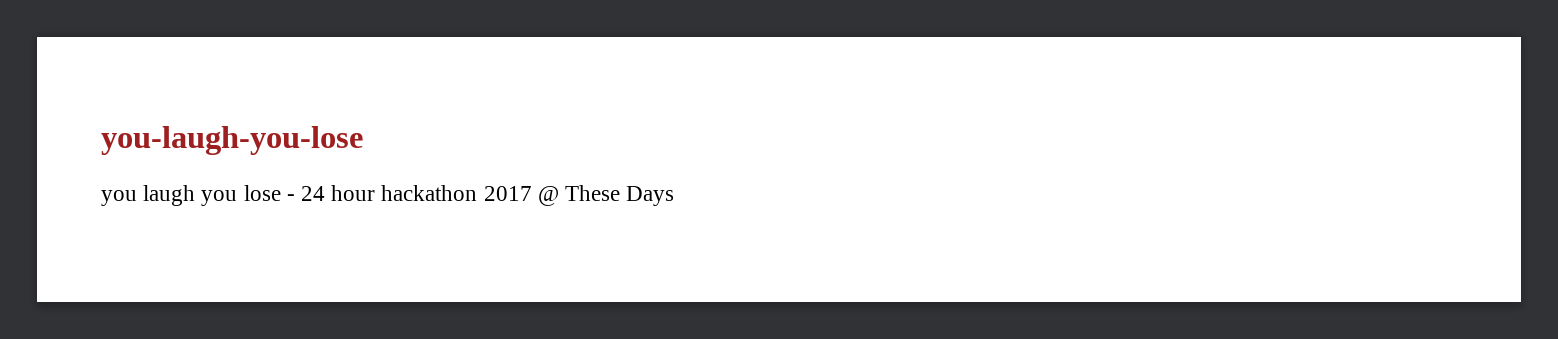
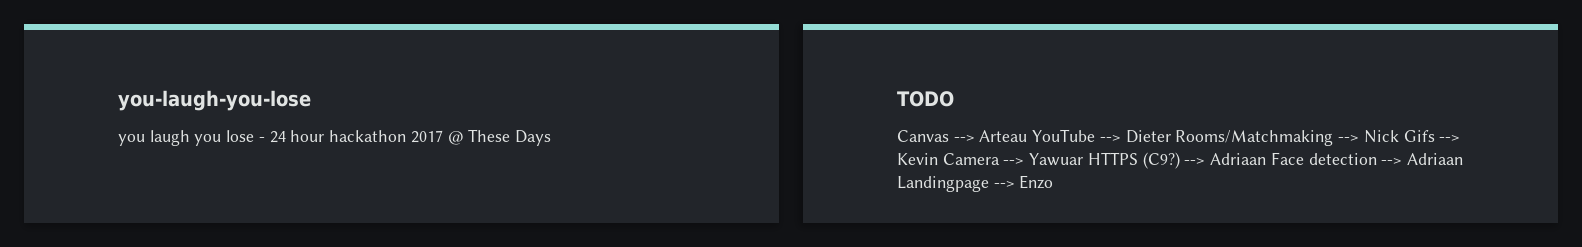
(675, 196) none -> [897,91,954,107] [897,129,1461,146] [897,152,1463,169] [897,175,1054,192] // TODO // Canvas --> Arteau YouTube --> Dieter Rooms/Matchmaking --> Nick Gifs --> Kevin Camera --> Yawuar HTTPS (C9?) --> Adriaan Face detection --> Adriaan Landingpage --> Enzo

